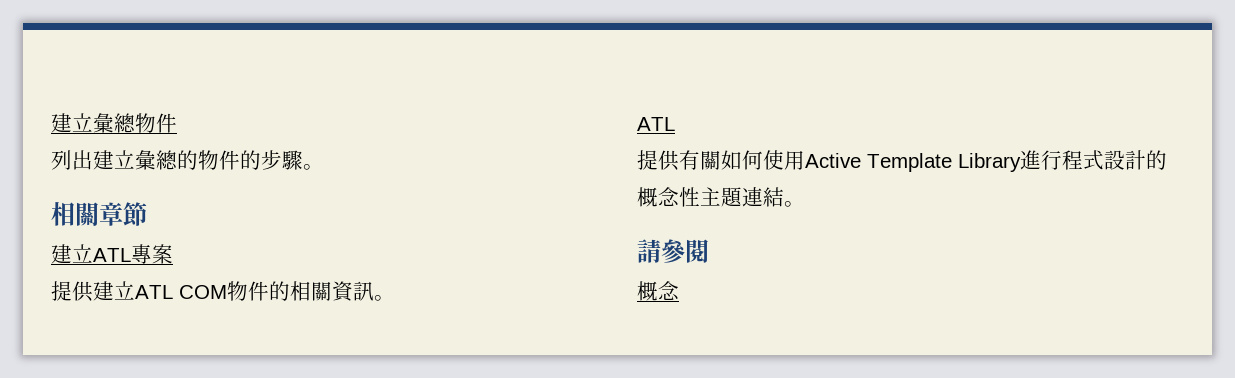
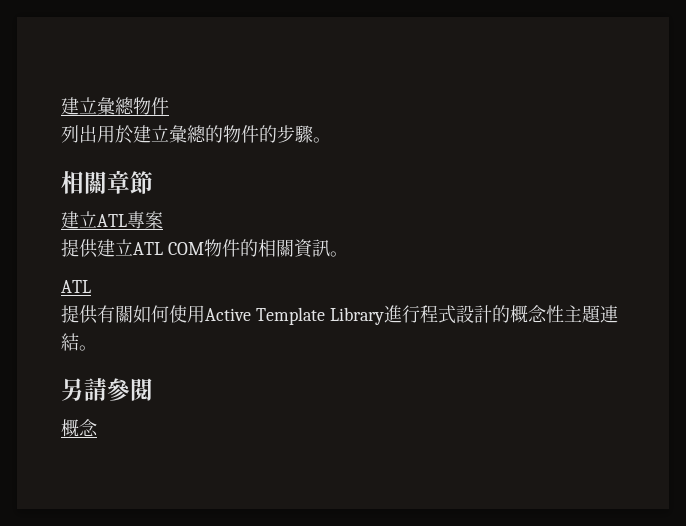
(93, 160) none -> [97,125,133,144] 用於
(805, 204) none -> [61,378,84,401] 另

